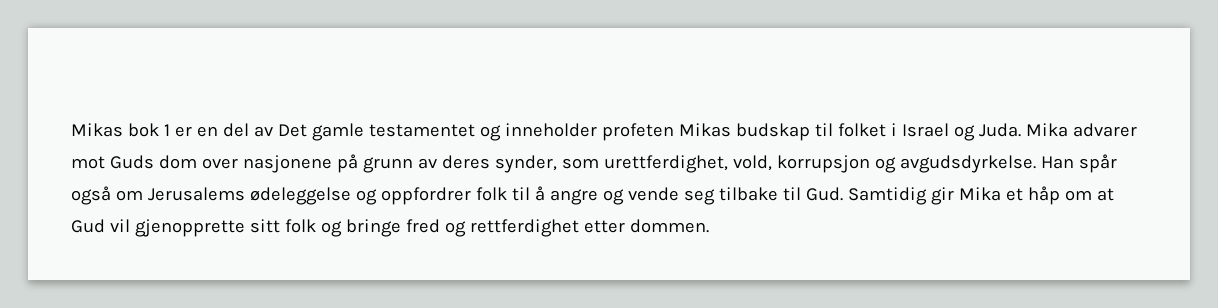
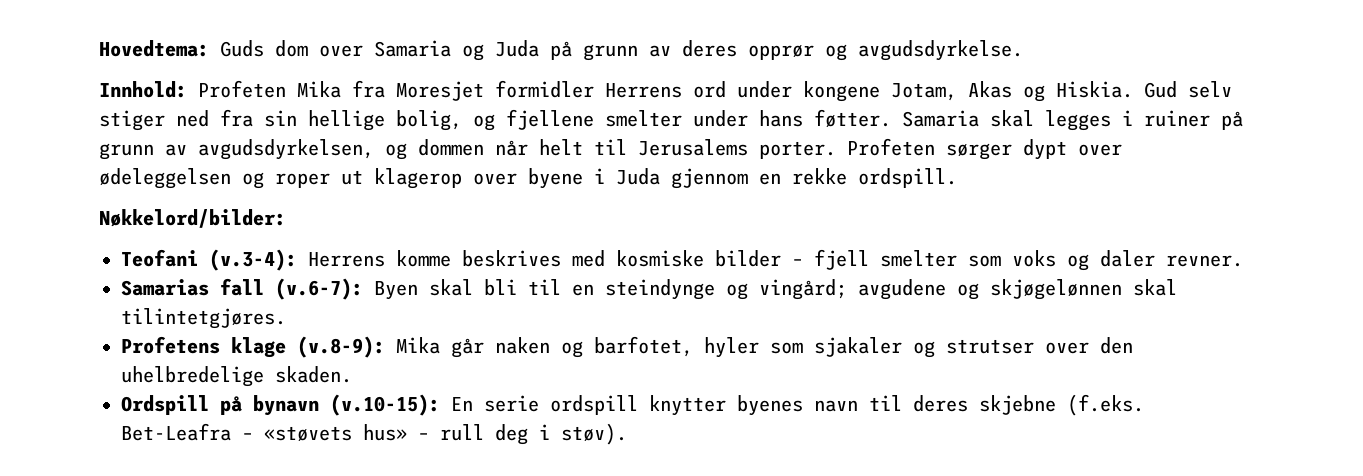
[71,123,1137,141] [71,154,1117,173] [71,186,1114,205] [71,219,709,237] Mikas bok 1 er en del av Det gamle testamentet og inneholder profeten Mikas budskap til folket i Israel og Juda. Mika advarer mot Guds dom over nasjonene på grunn av deres synder, som urettferdighet, vold, korrupsjon og avgudsdyrkelse. Han spår også om Jerusalems ødeleggelse og oppfordrer folk til å angre og vende seg tilbake til Gud. Samtidig gir Mika et håp om at Gud vil gjenopprette sitt folk og bringe fred og rettferdighet etter dommen. -> [99,40,1023,61] [99,80,1232,102] [99,109,1243,131] [99,138,1122,160] [99,168,957,189] [99,209,286,228] [121,249,1243,271] [121,278,1177,300] [121,308,286,329] [121,336,1133,358] [121,366,352,387] [121,394,1144,416] [121,423,627,445] Hovedtema: Guds dom over Samaria og Juda på grunn av deres opprør og avgudsdyrkelse. // Innhold: Profeten Mika fra Moresjet formidler Herrens ord under kongene Jotam, Akas og Hiskia. Gud selv stiger ned fra sin hellige bolig, og fjellene smelter under hans føtter. Samaria skal legges i ruiner på grunn av avgudsdyrkelsen, og dommen når helt til Jerusalems porter. Profeten sørger dypt over ødeleggelsen og roper ut klagerop over byene i Juda gjennom en rekke ordspill. // Nøkkelord/bilder: // Teofani (v.3-4): Herrens komme beskrives med kosmiske bilder – fjell smelter som voks og daler revner. // Samarias fall (v.6-7): Byen skal bli til en steindynge og vingård; avgudene og skjøgelønnen skal tilintetgjøres. // Profetens klage (v.8-9): Mika går naken og barfotet, hyler som sjakaler og strutser over den uhelbredelige skaden. // Ordspill på bynavn (v.10-15): En serie ordspill knytter byenes navn til deres skjebne (f.eks. Bet-Leafra – «støvets hus» – rull deg i støv).

